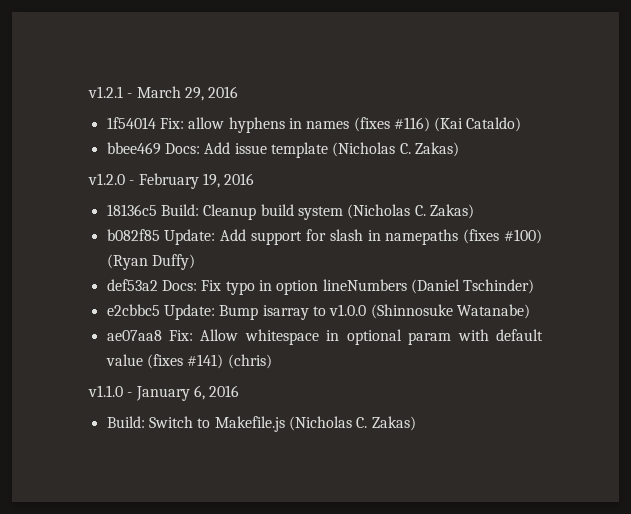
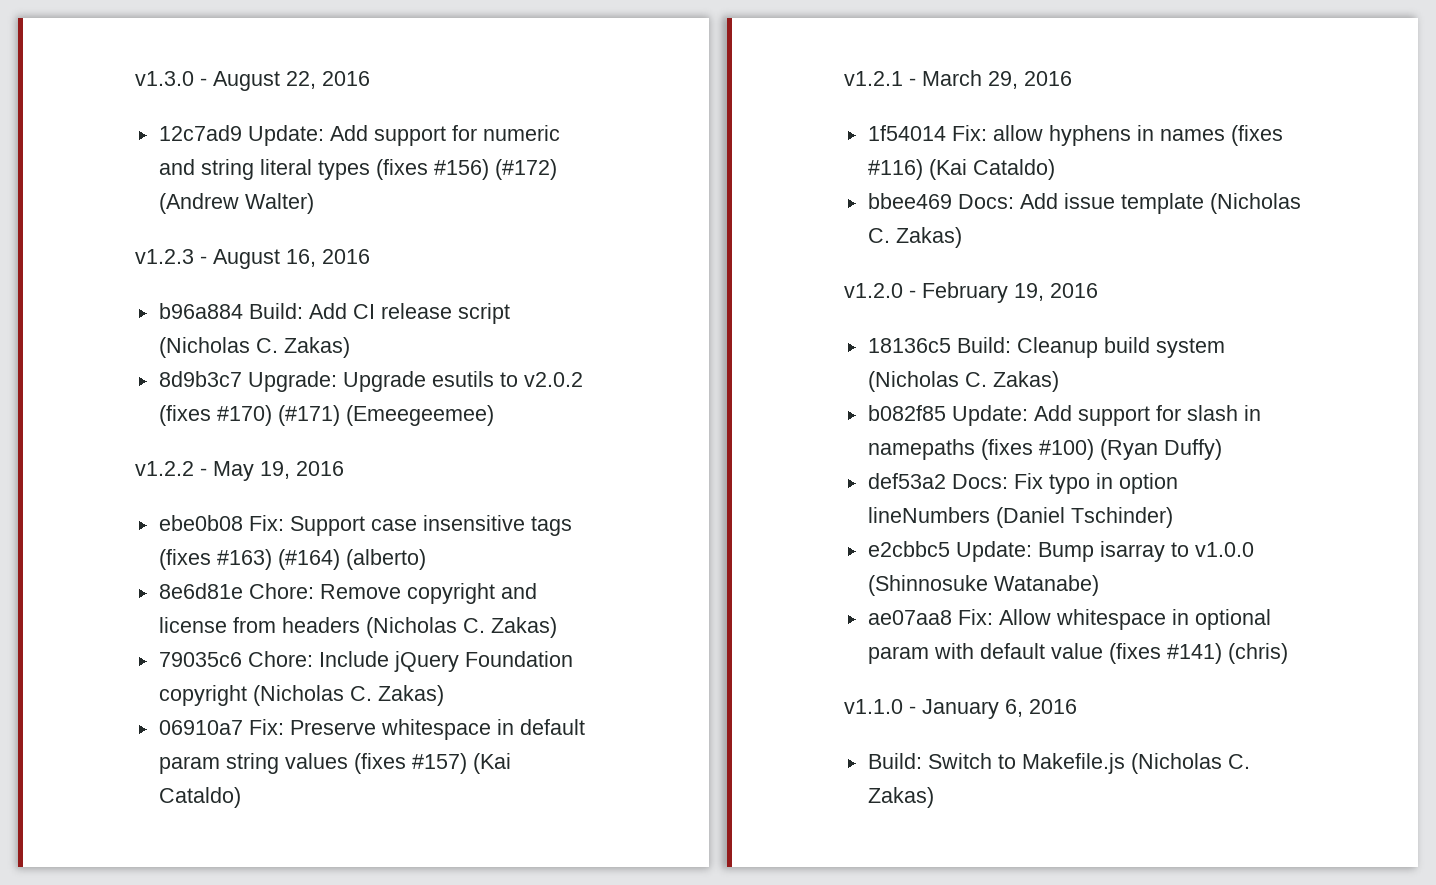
(88, 92) none -> [135,71,370,91] [158,125,560,146] [158,159,557,180] [158,193,314,214] [135,249,370,269] [158,303,510,324] [158,337,350,358] [158,371,583,392] [158,405,494,426] [135,461,344,481] [158,515,572,536] [158,549,426,570] [158,583,537,604] [158,617,557,638] [158,651,573,672] [158,685,444,706] [158,719,585,740] [158,753,511,774] [158,787,241,808] v1.3.0 - August 22, 2016 // 12c7ad9 Update: Add support for numeric and string literal types (fixes #156) (#172) (Andrew Walter) // v1.2.3 - August 16, 2016 // b96a884 Build: Add CI release script (Nicholas C. Zakas) // 8d9b3c7 Upgrade: Upgrade esutils to v2.0.2 (fixes #170) (#171) (Emeegeemee) // v1.2.2 - May 19, 2016 // ebe0b08 Fix: Support case insensitive tags (fixes #163) (#164) (alberto) // 8e6d81e Chore: Remove copyright and license from headers (Nicholas C. Zakas) // 79035c6 Chore: Include jQuery Foundation copyright (Nicholas C. Zakas) // 06910a7 Fix: Preserve whitespace in default param string values (fixes #157) (Kai Cataldo) //

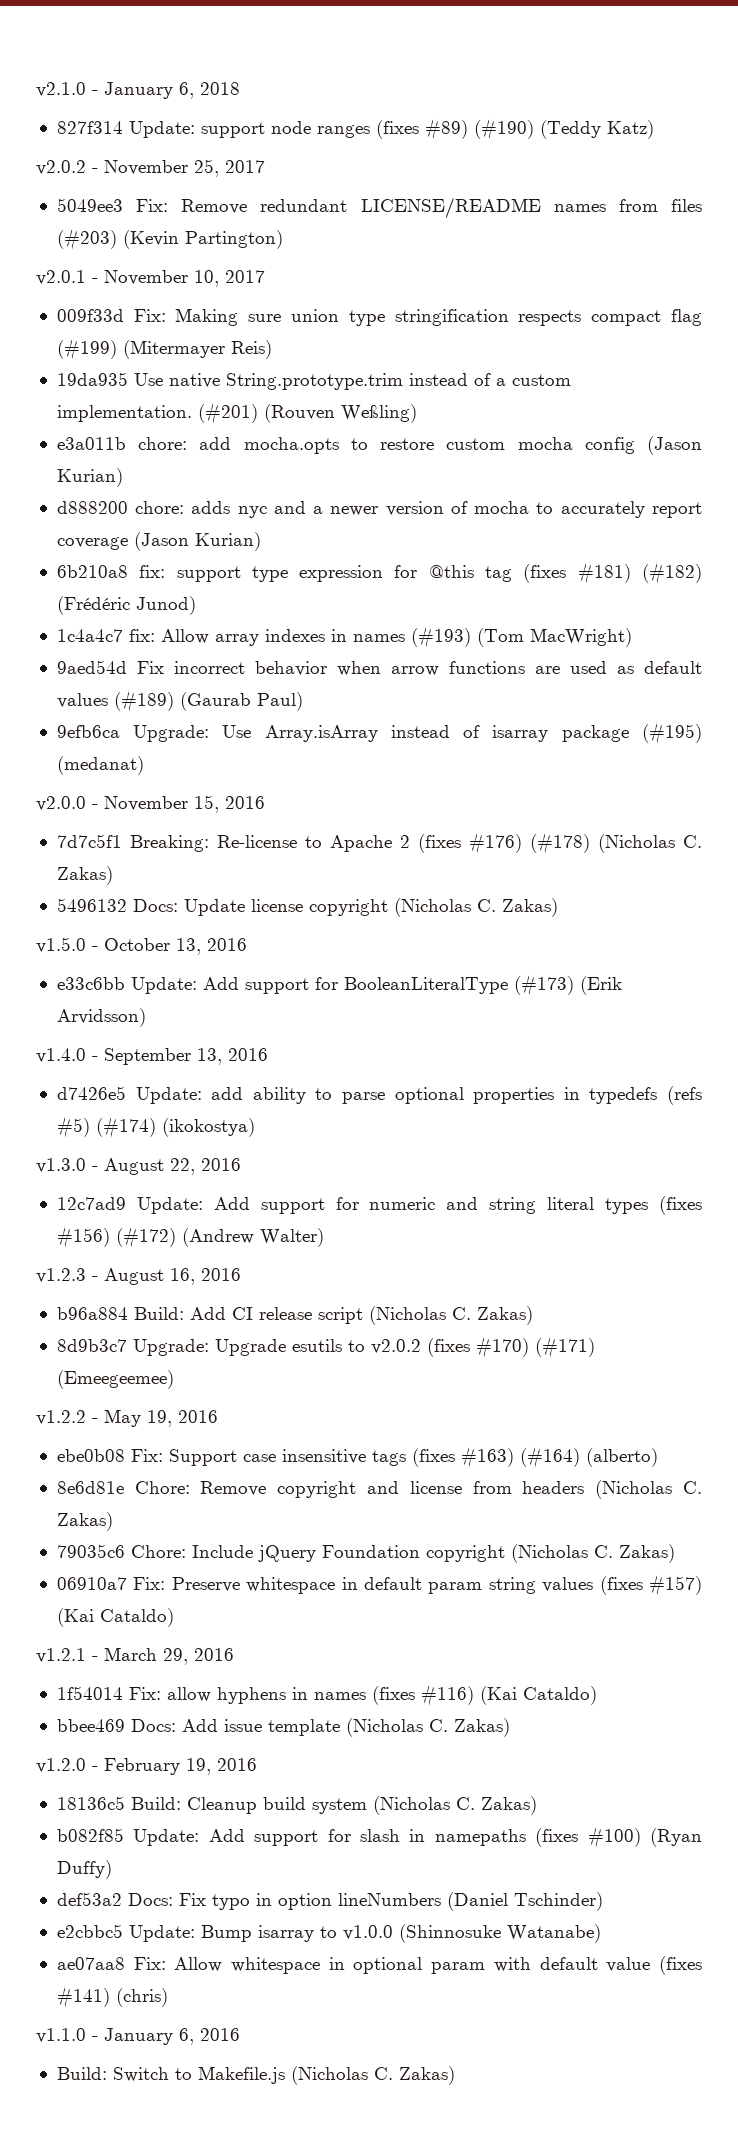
(135, 78) none -> [36,82,240,99] [56,119,654,140] [36,159,265,177] [56,197,702,219] [56,229,283,250] [36,270,265,287] [56,308,702,326] [56,339,272,360] [56,372,571,390] [56,403,417,424] [56,436,703,455] [56,468,123,487] [56,501,702,518] [56,532,261,551] [56,563,702,584] [56,596,196,615] [56,627,632,648] [56,660,702,676] [56,691,303,712] [56,723,702,744] [56,756,144,775] [36,795,265,813] [56,833,702,854] [56,866,113,885] [56,898,558,917] [36,937,247,955] [56,975,622,996] [56,1008,146,1027] [36,1048,268,1065] [56,1086,703,1105] [56,1117,255,1138] v2.1.0 - January 6, 2018 // 827f314 Update: support node ranges (fixes #89) (#190) (Teddy Katz) // v2.0.2 - November 25, 2017 // 5049ee3 Fix: Remove redundant LICENSE/README names from files (#203) (Kevin Partington) // v2.0.1 - November 10, 2017 // 009f33d Fix: Making sure union type stringification respects compact flag (#199) (Mitermayer Reis) // 19da935 Use native String.prototype.trim instead of a custom implementation. (#201) (Rouven Weßling) // e3a011b chore: add mocha.opts to restore custom mocha config (Jason Kurian) // d888200 chore: adds nyc and a newer version of mocha to accurately report coverage (Jason Kurian) // 6b210a8 fix: support type expression for @this tag (fixes #181) (#182) (Frédéric Junod) // 1c4a4c7 fix: Allow array indexes in names (#193) (Tom MacWright) // 9aed54d Fix incorrect behavior when arrow functions are used as default values (#189) (Gaurab Paul) // 9efb6ca Upgrade: Use Array.isArray instead of isarray package (#195) (medanat) // v2.0.0 - November 15, 2016 // 7d7c5f1 Breaking: Re-license to Apache 2 (fixes #176) (#178) (Nicholas C. Zakas) // 5496132 Docs: Update license copyright (Nicholas C. Zakas) // v1.5.0 - October 13, 2016 // e33c6bb Update: Add support for BooleanLiteralType (#173) (Erik Arvidsson) // v1.4.0 - September 13, 2016 // d7426e5 Update: add ability to parse optional properties in typedefs (refs #5) (#174) (ikokostya) //

